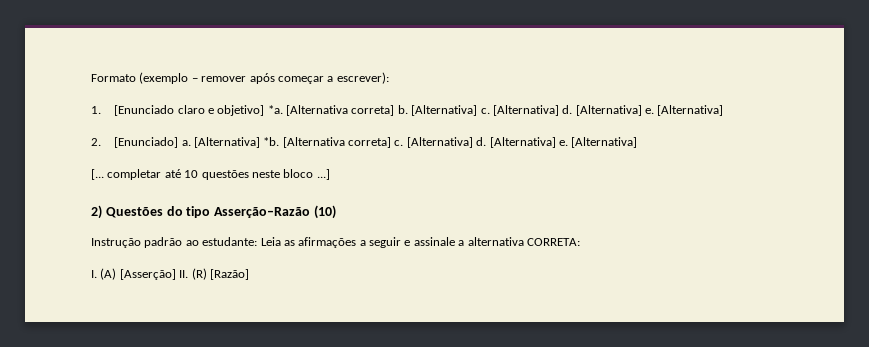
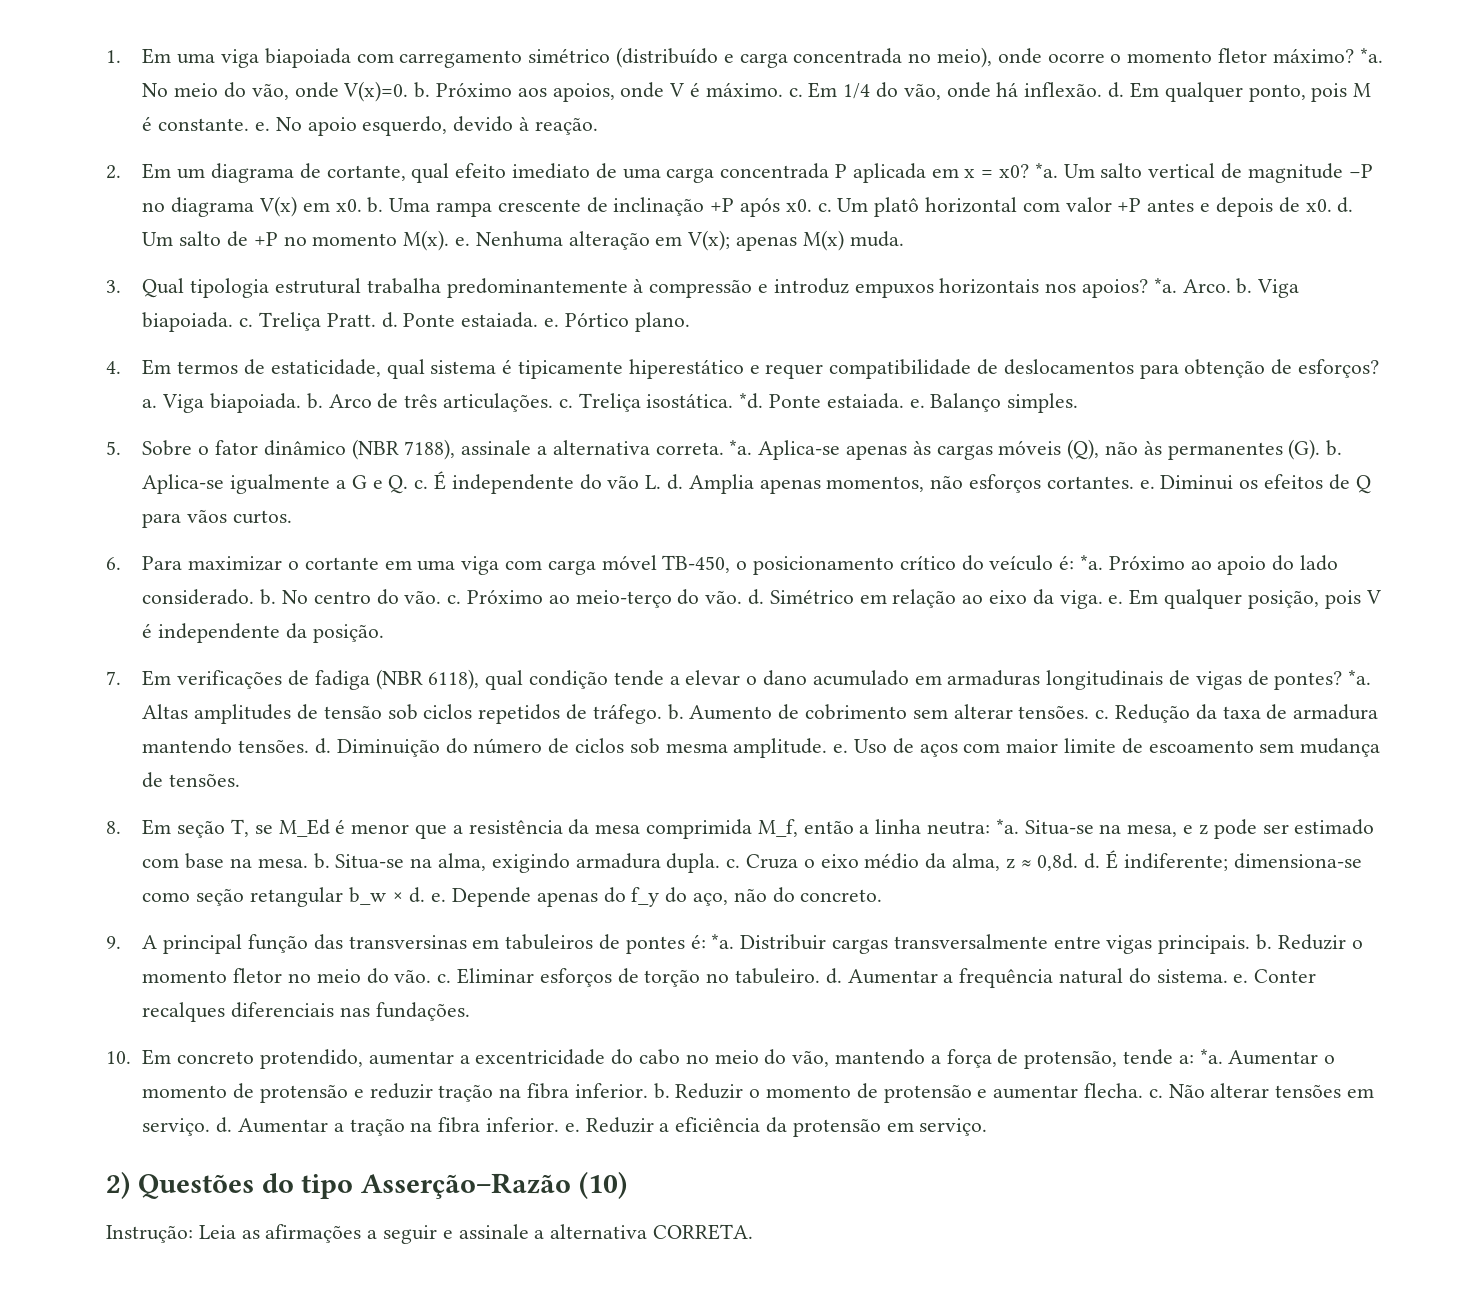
[91,72,389,84] [91,105,724,116] [91,137,638,148] [91,169,330,180] Formato (exemplo – remover após começar a escrever): // 1. [Enunciado claro e objetivo] *a. [Alternativa correta] b. [Alternativa] c. [Alternativa] d. [Alternativa] e. [Alternativa] // 2. [Enunciado] a. [Alternativa] *b. [Alternativa correta] c. [Alternativa] d. [Alternativa] e. [Alternativa] // [... completar até 10 questões neste bloco ...] -> [106,47,1383,68] [142,81,1372,102] [142,116,598,136] [106,163,1373,183] [142,196,1354,217] [142,230,904,251] [106,278,1300,298] [142,312,690,332] [106,359,1380,379] [142,393,1079,413] [106,439,1343,460] [142,471,1371,494] [142,509,292,528] [106,555,1339,575] [142,589,1381,609] [142,623,384,643] [106,669,1372,690] [142,704,1379,724] [142,738,1381,758] [142,772,241,788] [106,819,1375,839] [142,850,1362,873] [142,887,883,907] [106,934,1363,954] [142,968,1317,988] [142,1002,470,1022] [106,1049,1336,1069] [142,1083,1375,1103] [142,1117,988,1137] 1. Em uma viga biapoiada com carregamento simétrico (distribuído e carga concentrada no meio), onde ocorre o momento fletor máximo? *a. No meio do vão, onde V(x)=0. b. Próximo aos apoios, onde V é máximo. c. Em 1/4 do vão, onde há inflexão. d. Em qualquer ponto, pois M é constante. e. No apoio esquerdo, devido à reação. // 2. Em um diagrama de cortante, qual efeito imediato de uma carga concentrada P aplicada em x = x0? *a. Um salto vertical de magnitude −P no diagrama V(x) em x0. b. Uma rampa crescente de inclinação +P após x0. c. Um platô horizontal com valor +P antes e depois de x0. d. Um salto de +P no momento M(x). e. Nenhuma alteração em V(x); apenas M(x) muda. // 3. Qual tipologia estrutural trabalha predominantemente à compressão e introduz empuxos horizontais nos apoios? *a. Arco. b. Viga biapoiada. c. Treliça Pratt. d. Ponte estaiada. e. Pórtico plano. // 4. Em termos de estaticidade, qual sistema é tipicamente hiperestático e requer compatibilidade de deslocamentos para obtenção de esforços? a. Viga biapoiada. b. Arco de três articulações. c. Treliça isostática. *d. Ponte estaiada. e. Balanço simples. // 5. Sobre o fator dinâmico (NBR 7188), assinale a alternativa correta. *a. Aplica-se apenas às cargas móveis (Q), não às permanentes (G). b. Aplica-se igualmente a G e Q. c. É independente do vão L. d. Amplia apenas momentos, não esforços cortantes. e. Diminui os efeitos de Q para vãos curtos. // 6. Para maximizar o cortante em uma viga com carga móvel TB-450, o posicionamento crítico do veículo é: *a. Próximo ao apoio do lado considerado. b. No centro do vão. c. Próximo ao meio-terço do vão. d. Simétrico em relação ao eixo da viga. e. Em qualquer posição, pois V é independente da posição. // 7. Em verificações de fadiga (NBR 6118), qual condição tende a elevar o dano acumulado em armaduras longitudinais de vigas de pontes? *a. Altas amplitudes de tensão sob ciclos repetidos de tráfego. b. Aumento de cobrimento sem alterar tensões. c. Redução da taxa de armadura mantendo tensões. d. Diminuição do número de ciclos sob mesma amplitude. e. Uso de aços com maior limite de escoamento sem mudança de tensões. // 8. Em seção T, se M_Ed é menor que a resistência da mesa comprimida M_f, então a linha neutra: *a. Situa-se na mesa, e z pode ser estimado com base na mesa. b. Situa-se na alma, exigindo armadura dupla. c. Cruza o eixo médio da alma, z ≈ 0,8d. d. É indiferente; dimensiona-se como seção retangular b_w × d. e. Depende apenas do f_y do aço, não do concreto. // 9. A principal função das transversinas em tabuleiros de pontes é: *a. Distribuir cargas transversalmente entre vigas principais. b. Reduzir o momento fletor no meio do vão. c. Eliminar esforços de torção no tabuleiro. d. Aumentar a frequência natural do sistema. e. Conter recalques diferenciais nas fundações. // 10. Em concreto protendido, aumentar a excentricidade do cabo no meio do vão, mantendo a força de protensão, tende a: *a. Aumentar o momento de protensão e reduzir tração na fibra inferior. b. Reduzir o momento de protensão e aumentar flecha. c. Não alterar tensões em serviço. d. Aumentar a tração na fibra inferior. e. Reduzir a eficiência da protensão em serviço.
[91,237,258,248] Instrução padrão ao estudante: -> [106,1225,193,1243] Instrução:
[526,238,580,246] [91,268,249,280] CORRETA: // I. (A) [Asserção] II. (R) [Razão] -> [653,1224,754,1240] CORRETA.

